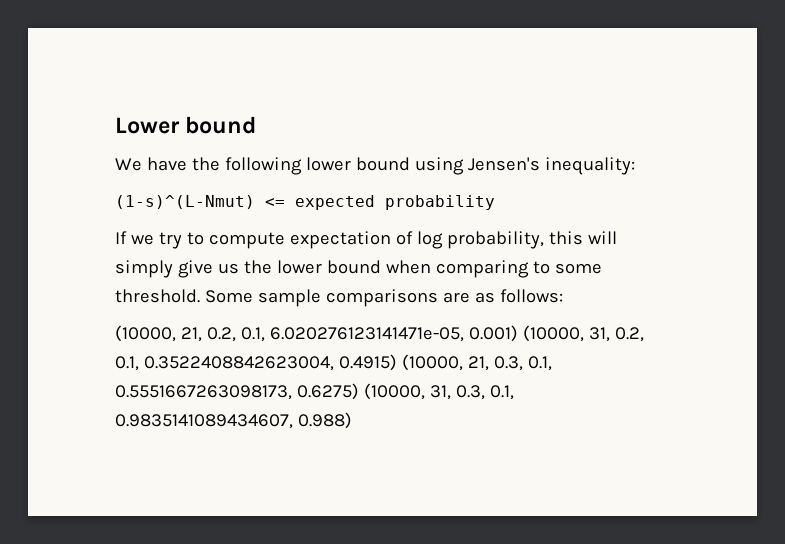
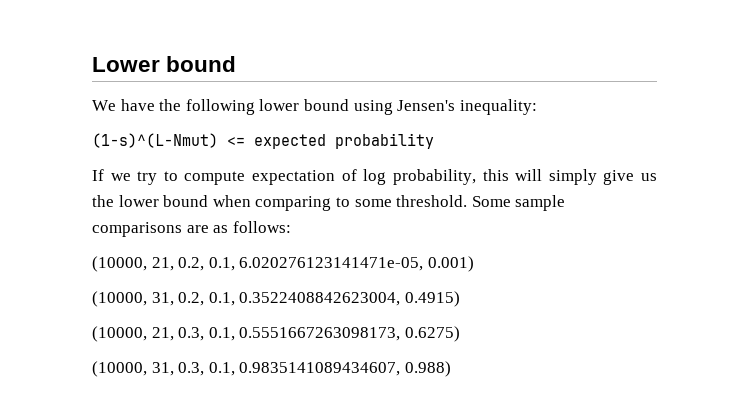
(518, 333) none -> (474, 264) //
(397, 362) none -> (460, 299) //
(359, 391) none -> (460, 334) //

